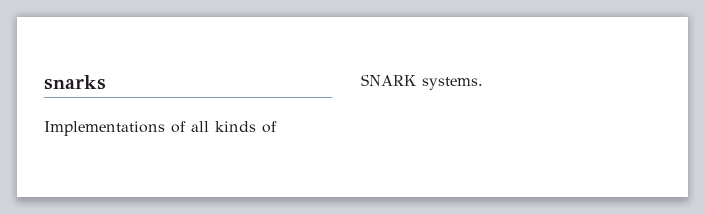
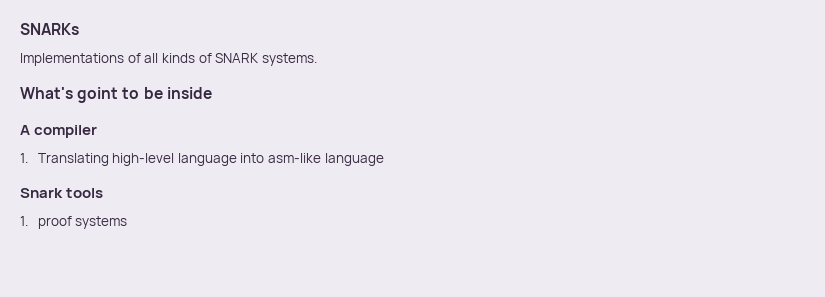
[44,75,106,90] snarks -> [20,23,79,35] SNARKs
(483, 83) none -> [20,87,212,103] [20,125,98,138] [20,153,384,166] [20,188,104,198] [20,216,128,229] // What's goint to be inside // A compiler // 1. Translating high-level language into asm-like language // Snark tools // 1. proof systems

